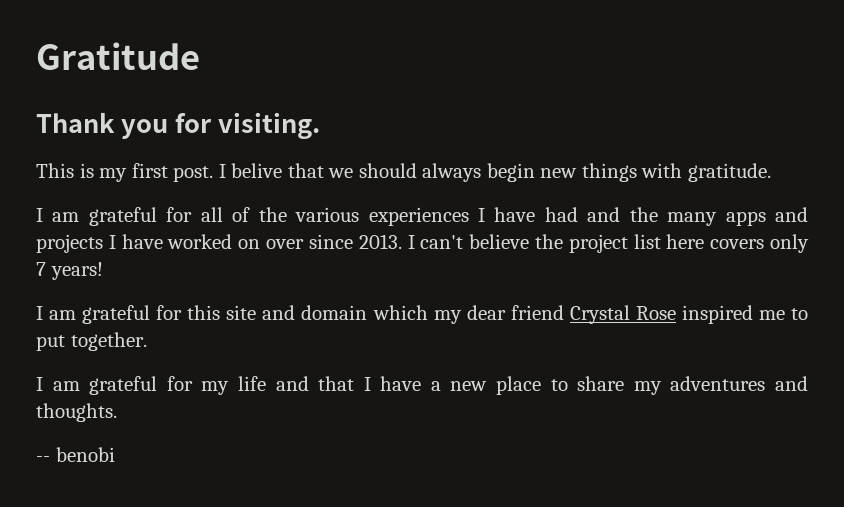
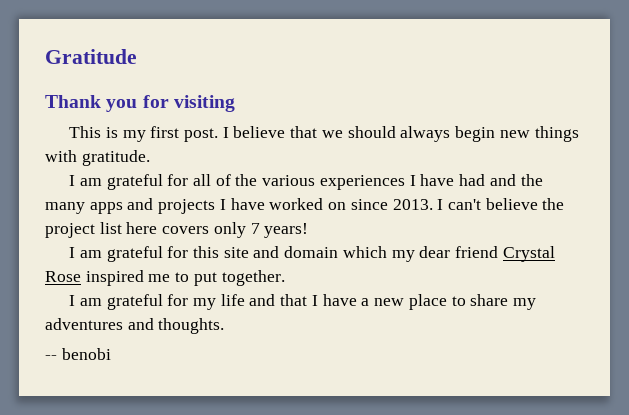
[217,112,320,139] visiting. -> [173,95,235,112] visiting
[231,163,283,178] belive -> [233,126,286,138] believe
[266,239,305,249] over -> (347, 206) none

